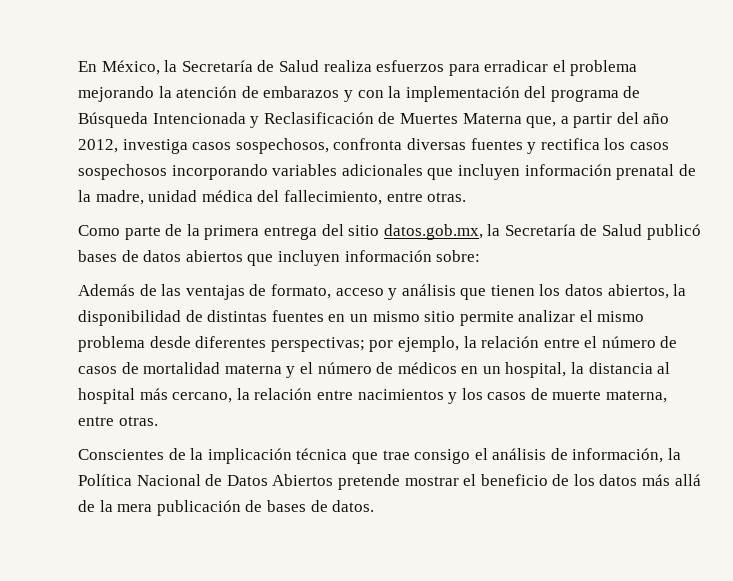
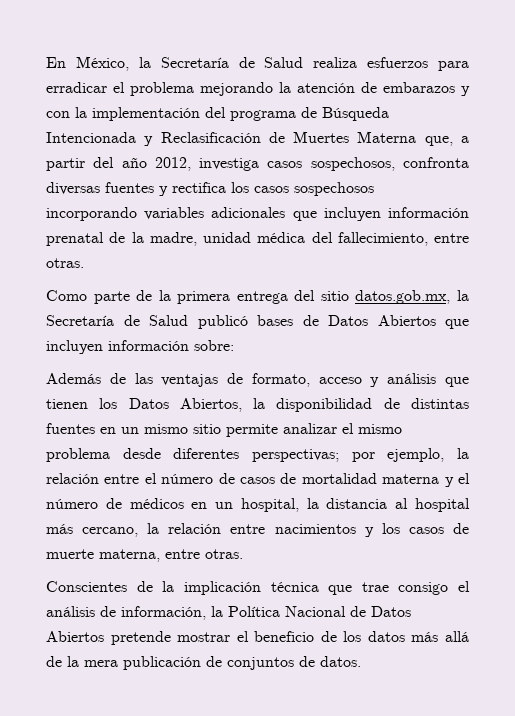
[143,250,243,262] datos abiertos -> [328,315,436,326] Datos Abiertos
[565,284,669,299] datos abiertos, -> [128,398,242,412] Datos Abiertos,
[266,500,306,512] bases -> [227,657,294,670] conjuntos

